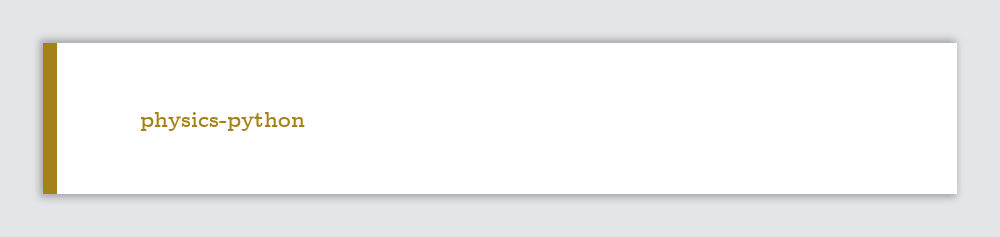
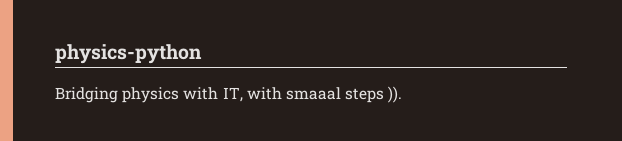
(305, 121) none -> [55,86,403,103] // Bridging physics with IT, with smaaal steps )).

